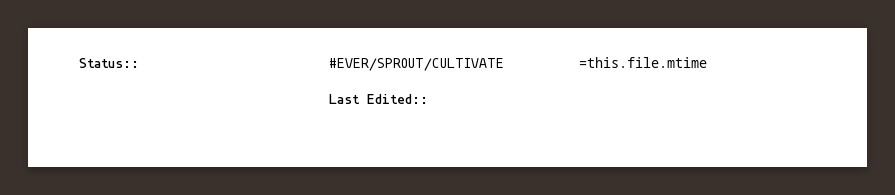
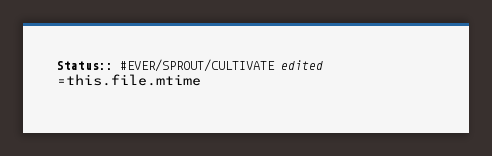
[329,94,428,104] // Last Edited:: -> [281,60,323,70] edited

